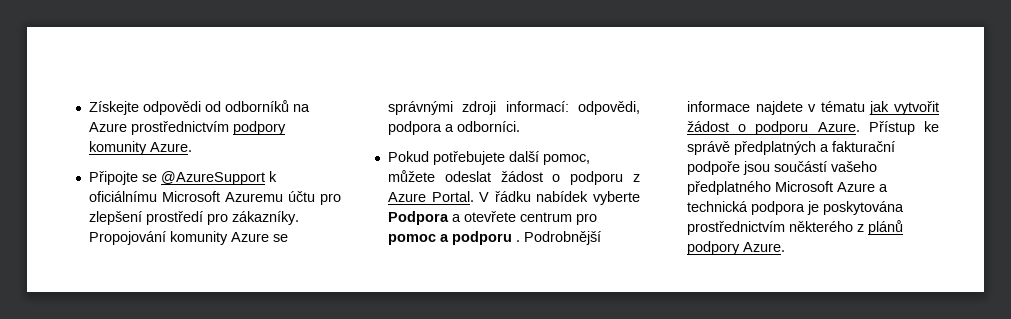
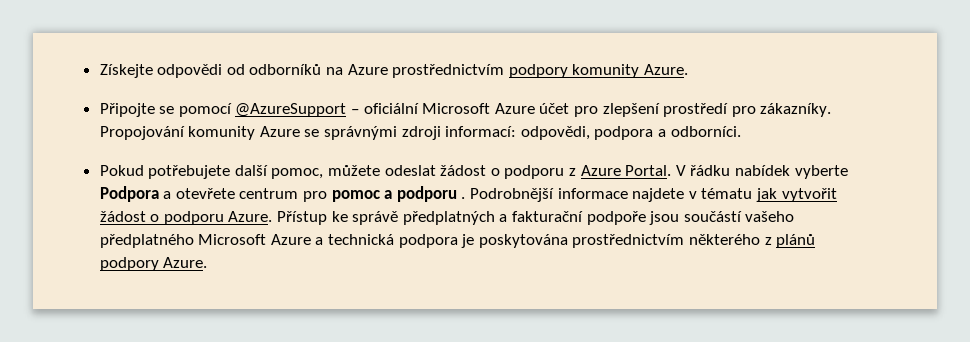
[160,171,277,185] [88,191,315,202] @AzureSupport k oficiálnímu Microsoft Azuremu účtu -> [178,103,570,117] pomocí @AzureSupport – oficiální Microsoft Azure účet

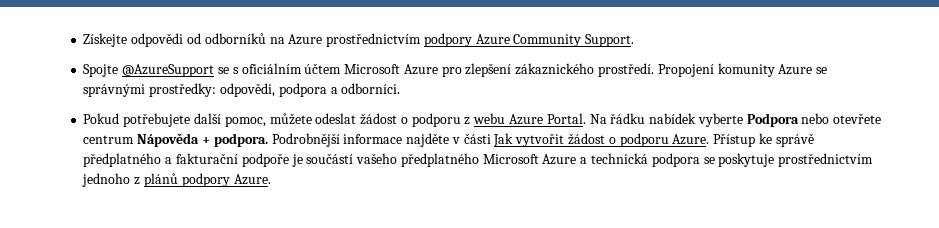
[572,64,689,78] [99,103,570,117] komunity Azure. // Připojte se pomocí @AzureSupport – oficiální Microsoft Azure účet -> [475,34,635,47] [83,63,438,77] Azure Community Support. // Spojte @AzureSupport se s oficiálním účtem Microsoft Azure
[663,103,832,117] [99,126,185,140] prostředí pro zákazníky. Propojování -> [515,63,714,77] zákaznického prostředí. Propojení
[401,126,517,140] zdroji informací: -> [149,83,217,97] prostředky:
(577, 172) none -> [473,113,506,124] webu
[675,165,686,176] V -> [589,114,607,124] Na
[163,191,172,199] a -> [801,113,830,124] nebo
[303,186,777,202] pro pomoc a podporu . Podrobnější informace najdete v tématu jak -> [137,133,514,147] Nápověda + podpora. Podrobnější informace najděte v části Jak
[402,211,495,225] předplatných -> [83,153,162,167] předplatného
[649,211,680,225] jsou -> [291,154,303,167] je
[461,234,761,248] je poskytována prostřednictvím některého -> [703,153,874,167] [82,173,131,187] se poskytuje prostřednictvím jednoho

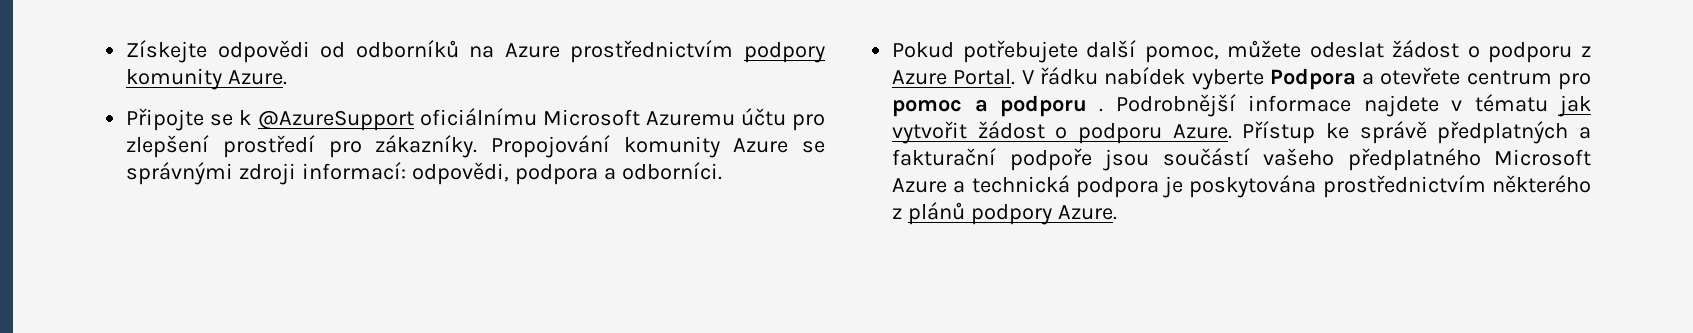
[475,34,635,47] [83,63,714,77] Azure Community Support. // Spojte @AzureSupport se s oficiálním účtem Microsoft Azure pro zlepšení zákaznického prostředí. Propojení -> [126,68,288,90] [126,108,826,131] [126,135,610,158] komunity Azure. // Připojte se k @AzureSupport oficiálnímu Microsoft Azuremu účtu pro zlepšení prostředí pro zákazníky. Propojování
[149,83,217,97] prostředky: -> [239,162,407,185] zdroji informací:
[473,113,506,124] webu -> (1591, 51) none
[589,114,607,124] Na -> [1021,70,1034,84] V
[801,113,830,124] nebo -> [1362,73,1375,85] a
[137,133,514,147] Nápověda + podpora. Podrobnější informace najděte v části Jak -> [1558,73,1591,90] [892,94,1591,117] pro pomoc a podporu . Podrobnější informace najdete v tématu jak
[83,153,162,167] předplatného -> [1437,121,1569,144] předplatných
[291,154,303,167] je -> [1103,149,1150,171] jsou
[703,153,874,167] [82,173,131,187] se poskytuje prostřednictvím jednoho -> [1163,175,1591,198] je poskytována prostřednictvím některého

